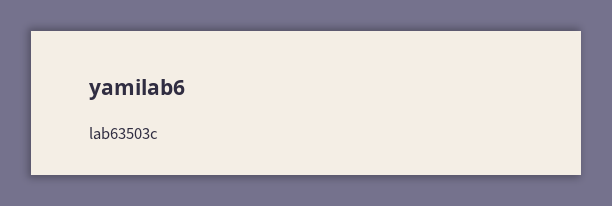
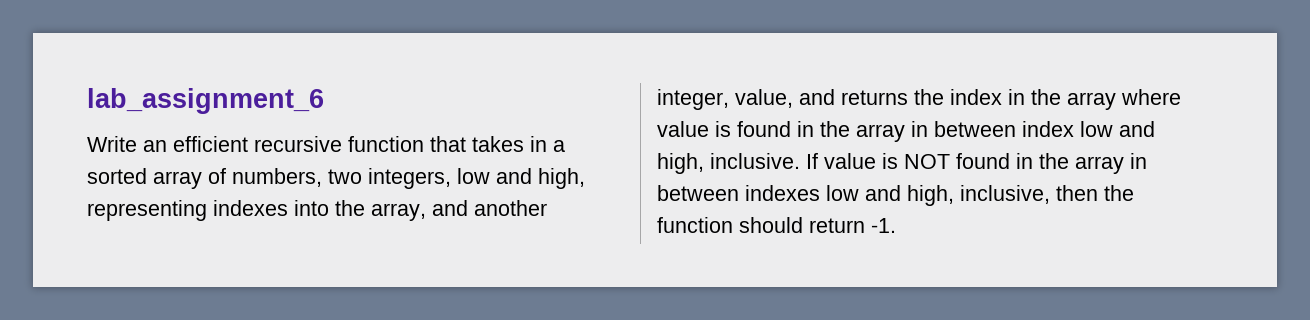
[89,79,185,100] [89,127,158,140] yamilab6 // lab63503c -> [87,88,324,114] [87,136,565,152] [87,168,585,189] [87,200,547,221] [657,89,1181,110] [657,121,1155,142] [657,153,1147,174] [657,185,1134,206] [657,217,896,233] lab_assignment_6 // Write an efficient recursive function that takes in a sorted array of numbers, two integers, low and high, representing indexes into the array, and another integer, value, and returns the index in the array where value is found in the array in between index low and high, inclusive. If value is NOT found in the array in between indexes low and high, inclusive, then the function should return -1.

